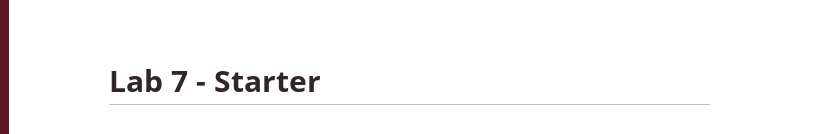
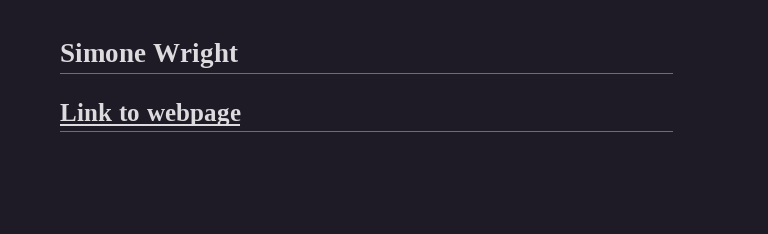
[109,69,321,92] Lab 7 - Starter -> [60,43,239,68] [60,103,241,126] Simone Wright // Link to webpage

